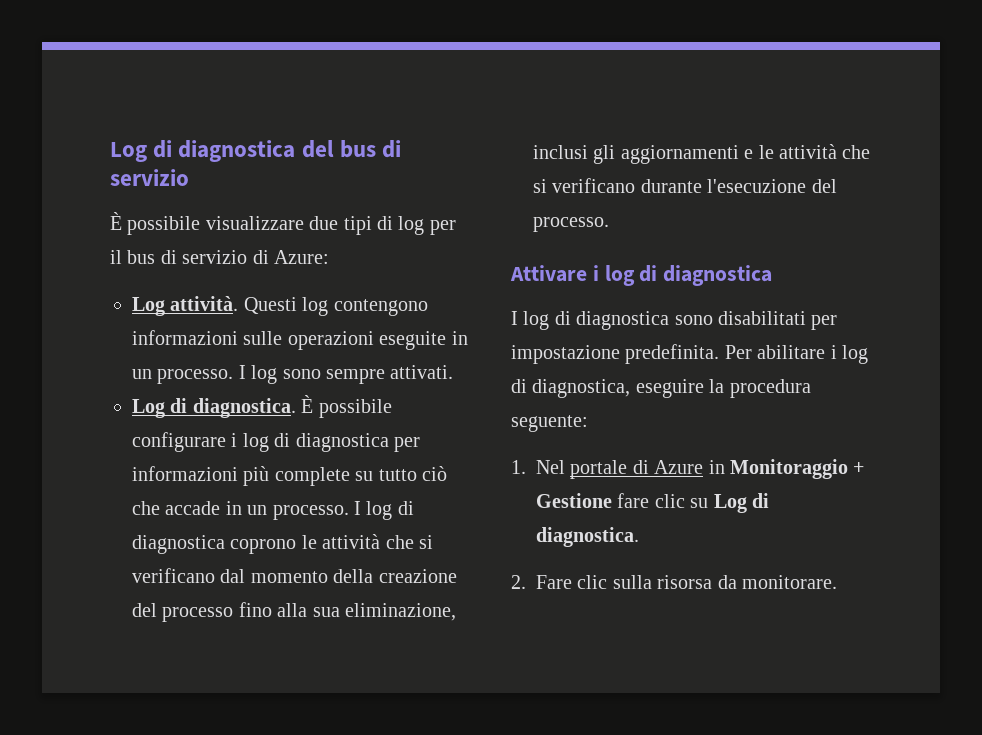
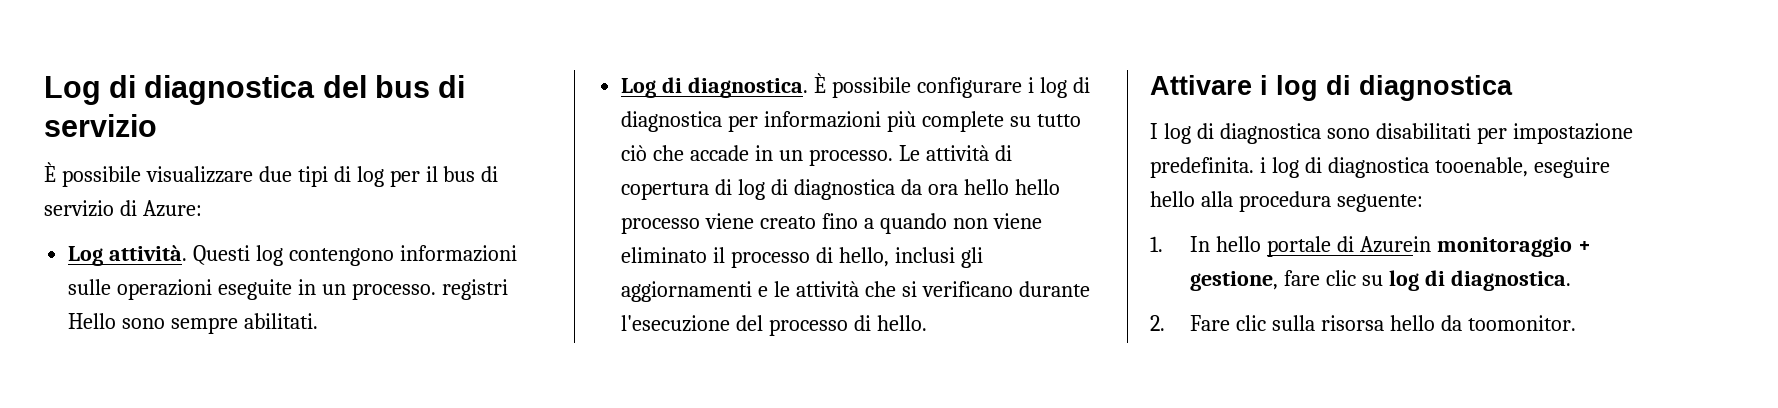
[238,365,278,384] I log -> [441,279,508,300] [68,313,117,329] registri Hello
[390,365,454,379] attivati. -> [244,313,319,329] abilitati.
[354,501,414,520] [132,534,433,554] [132,568,457,583] [132,602,456,622] I log di diagnostica coprono le attività che si verificano dal momento della creazione del processo fino alla sua eliminazione, -> [898,145,1012,161] [621,179,1060,200] [621,213,1042,234] [621,247,889,268] Le attività di copertura di log di diagnostica da ora hello hello processo viene creato fino a quando non viene eliminato il processo di hello,
[533,217,609,232] processo. -> [769,315,927,336] processo di hello.
[724,345,868,364] [511,379,811,398] [511,415,588,432] [511,459,865,479] [536,493,612,508] Per abilitare i log di diagnostica, eseguire la procedura seguente: // 1. Nel portale di Azure in Monitoraggio + Gestione -> [1259,157,1610,178] [1150,191,1423,212] [1150,236,1591,257] [1190,271,1279,291] i log di diagnostica tooenable, eseguire hello alla procedura seguente: // 1. In hello portale di Azurein monitoraggio + gestione,
[713,494,747,513] Log -> [1388,270,1419,291] log
[717,575,837,589] da monitorare. -> [1389,315,1576,331] hello da toomonitor.

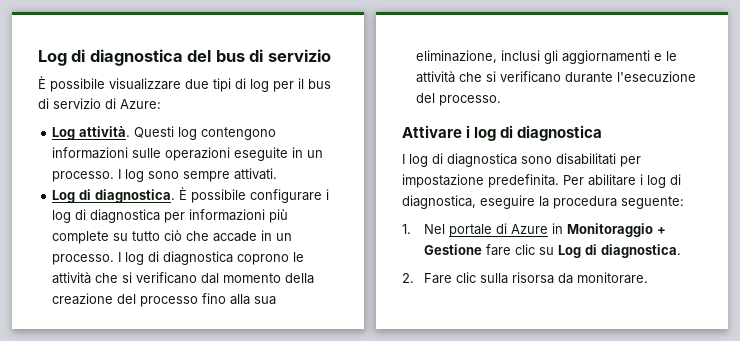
[441,279,508,300] [68,313,117,329] registri Hello -> [118,169,145,182] I log
[244,313,319,329] abilitati. -> [234,168,278,180] attivati.
[898,145,1012,161] [621,179,1060,200] [621,213,1042,234] [621,247,889,268] Le attività di copertura di log di diagnostica da ora hello hello processo viene creato fino a quando non viene eliminato il processo di hello, -> [118,251,305,265] [52,272,315,284] [52,293,277,307] [416,50,498,63] I log di diagnostica coprono le attività che si verificano dal momento della creazione del processo fino alla sua eliminazione,
[769,315,927,336] processo di hello. -> [439,95,502,106] processo.
[1259,157,1610,178] [1150,191,1423,212] [1150,236,1591,257] [1190,271,1279,291] i log di diagnostica tooenable, eseguire hello alla procedura seguente: // 1. In hello portale di Azurein monitoraggio + gestione, -> [563,174,681,188] [402,195,684,209] [402,223,666,237] [423,244,482,255] Per abilitare i log di diagnostica, eseguire la procedura seguente: // 1. Nel portale di Azure in Monitoraggio + Gestione
[1388,270,1419,291] log -> [557,245,581,258] Log
[1389,315,1576,331] hello da toomonitor. -> [557,272,648,284] da monitorare.

